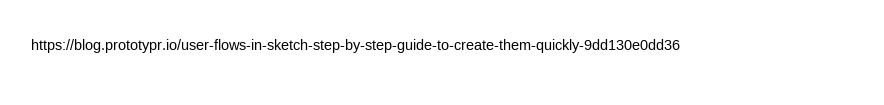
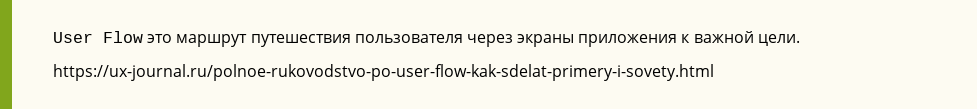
[31,39,680,53] https://blog.prototypr.io/user-flows-in-sketch-step-by-step-guide-to-create-them-quickly-9dd130e0dd36 -> [53,31,800,47] [53,64,714,81] User Flow это маршрут путешествия пользователя через экраны приложения к важной цели. // https://ux-journal.ru/polnoe-rukovodstvo-po-user-flow-kak-sdelat-primery-i-sovety.html

